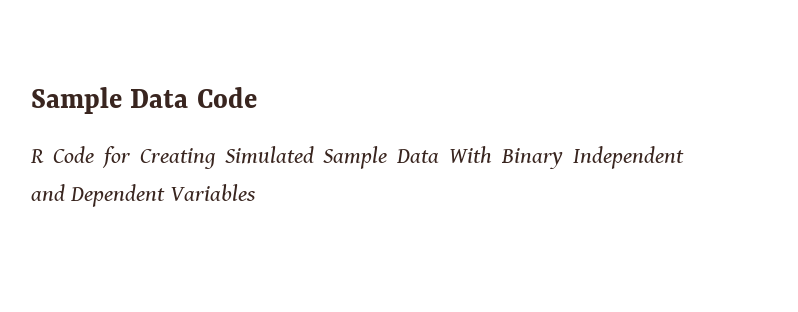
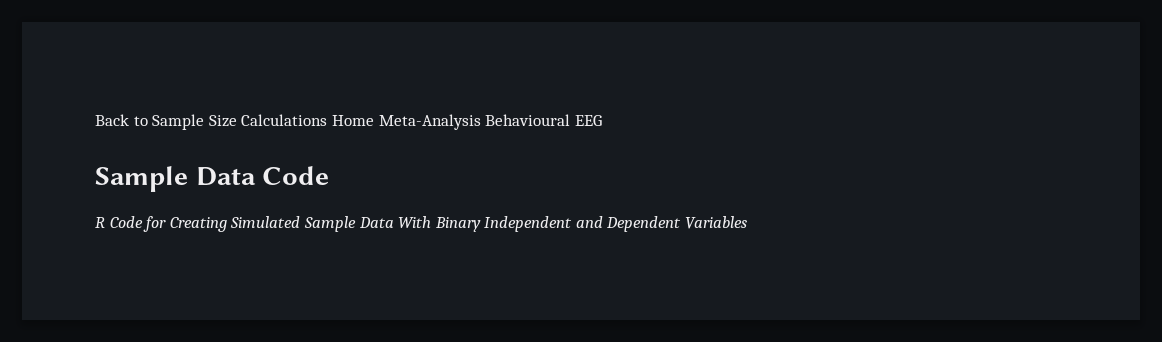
(31, 100) none -> [95,114,602,130] Back to Sample Size Calculations Home Meta-Analysis Behavioural EEG //

